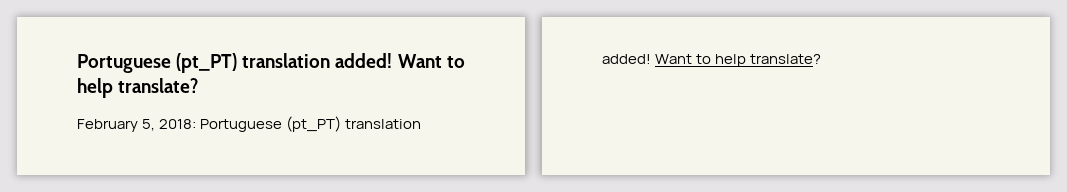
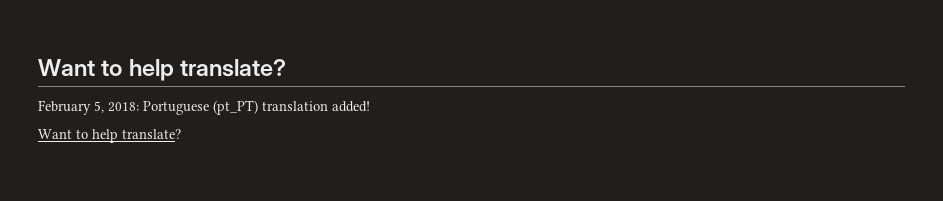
[77,53,393,73] Portuguese (pt_PT) translation added! -> (38, 67) none
(651, 59) none -> (370, 106) //

